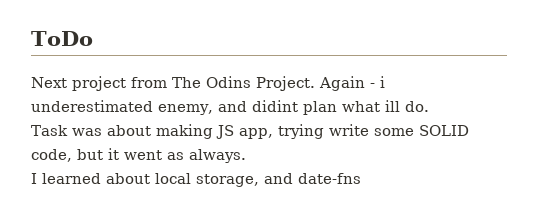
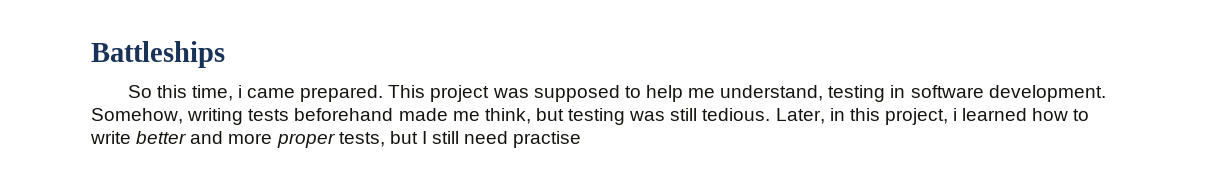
[31,31,93,46] [31,76,385,91] [31,100,429,115] [31,124,469,139] [31,148,246,163] [31,173,361,187] ToDo // Next project from The Odins Project. Again - i underestimated enemy, and didint plan what ill do. // Task was about making JS app, trying write some SOLID code, but it went as always. // I learned about local storage, and date-fns -> [91,41,225,68] [127,85,1106,102] [91,108,1090,125] [90,131,582,148] Battleships // So this time, i came prepared. This project was supposed to help me understand, testing in software development. Somehow, writing tests beforehand made me think, but testing was still tedious. Later, in this project, i learned how to write better and more proper tests, but I still need practise

